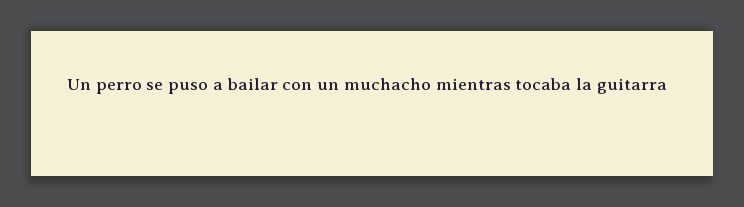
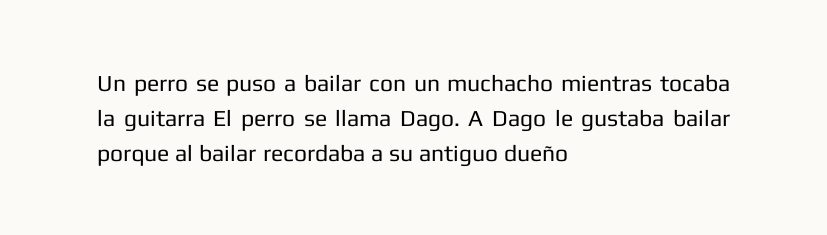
(667, 86) none -> [213,109,730,132] [97,144,569,167] El perro se llama Dago. A Dago le gustaba bailar porque al bailar recordaba a su antiguo dueño

